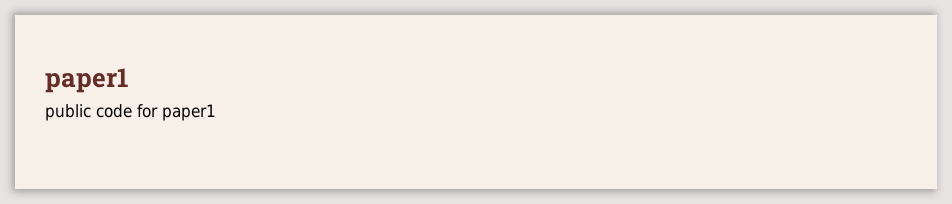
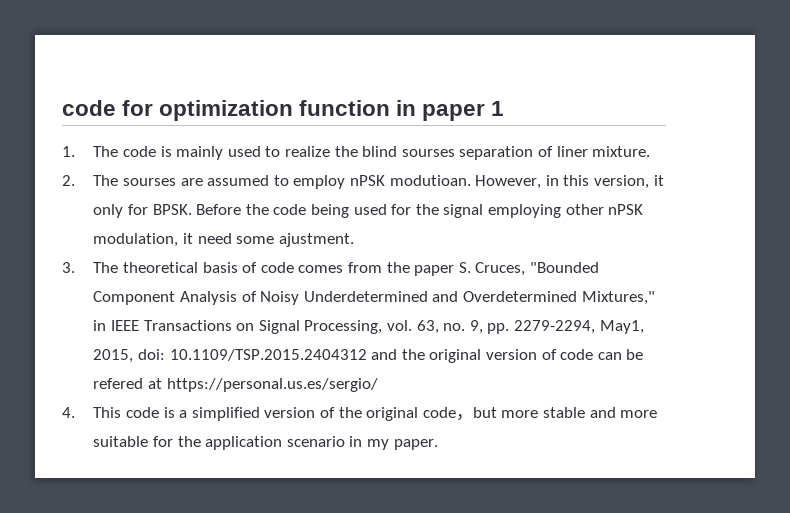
[45,68,128,93] [45,104,216,121] paper1 // public code for paper1 -> [62,100,505,121] [62,146,651,160] [62,175,664,189] [93,204,644,218] [93,233,354,247] [62,262,599,276] [93,291,655,305] [93,320,644,334] [93,349,644,363] [93,378,378,392] [62,407,658,421] [93,436,438,450] code for optimization function in paper 1 // 1. The code is mainly used to realize the blind sourses separation of liner mixture. // 2. The sourses are assumed to employ nPSK modutioan. However, in this version, it only for BPSK. Before the code being used for the signal employing other nPSK modulation, it need some ajustment. // 3. The theoretical basis of code comes from the paper S. Cruces, "Bounded Component Analysis of Noisy Underdetermined and Overdetermined Mixtures," in IEEE Transactions on Signal Processing, vol. 63, no. 9, pp. 2279-2294, May1, 2015, doi: 10.1109/TSP.2015.2404312 and the original version of code can be refered at https://personal.us.es/sergio/ // 4. This code is a simplified version of the original code，but more stable and more suitable for the application scenario in my paper.

